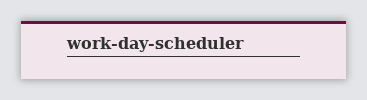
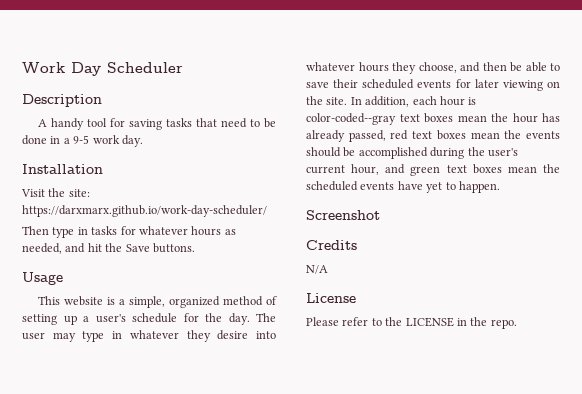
[66,37,244,52] work-day-scheduler -> [22,62,183,76] [22,94,102,107] [38,118,276,130] [22,135,143,147] [22,164,103,174] [21,188,90,197] [22,205,267,217] [22,226,236,238] [22,243,195,254] [22,272,63,285] [38,296,277,308] [22,313,276,325] [22,330,276,342] [306,62,560,74] [306,79,560,91] [306,96,477,107] [306,113,560,125] [306,130,560,142] [306,147,518,159] [306,164,560,176] [306,181,500,193] [306,210,380,220] [306,240,357,250] [306,265,328,274] [306,293,356,303] [306,317,517,329] Work Day Scheduler // Description // A handy tool for saving tasks that need to be done in a 9-5 work day. // Installation // Visit the site: https://darxmarx.github.io/work-day-scheduler/ // Then type in tasks for whatever hours as needed, and hit the Save buttons. // Usage // This website is a simple, organized method of setting up a user's schedule for the day. The user may type in whatever they desire into whatever hours they choose, and then be able to save their scheduled events for later viewing on the site. In addition, each hour is color-coded--gray text boxes mean the hour has already passed, red text boxes mean the events should be accomplished during the user's current hour, and green text boxes mean the scheduled events have yet to happen. // Screenshot // Credits // N/A // License // Please refer to the LICENSE in the repo.

